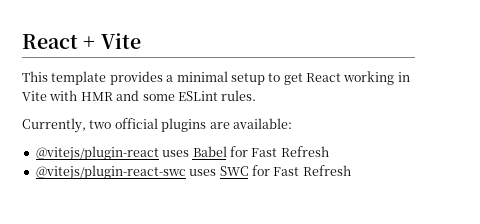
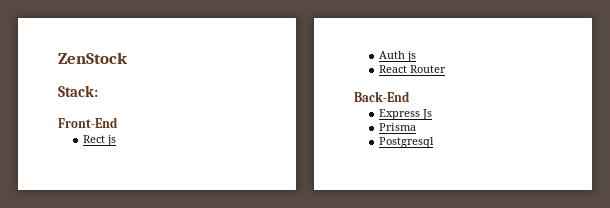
[22,33,141,49] [22,71,410,85] [22,90,257,101] [22,118,292,133] [35,146,329,161] [35,165,351,180] React + Vite // This template provides a minimal setup to get React working in Vite with HMR and some ESLint rules. // Currently, two official plugins are available: // @vitejs/plugin-react uses Babel for Fast Refresh // @vitejs/plugin-react-swc uses SWC for Fast Refresh -> [58,52,128,64] [58,85,98,97] [58,117,118,128] [83,135,117,146] [379,51,417,62] [379,65,447,73] [354,91,410,102] [379,109,433,120] [379,123,417,131] [379,137,435,148] ZenStock // Stack: // Front-End // Rect js // Auth js // React Router // Back-End // Express Js // Prisma // Postgresql

